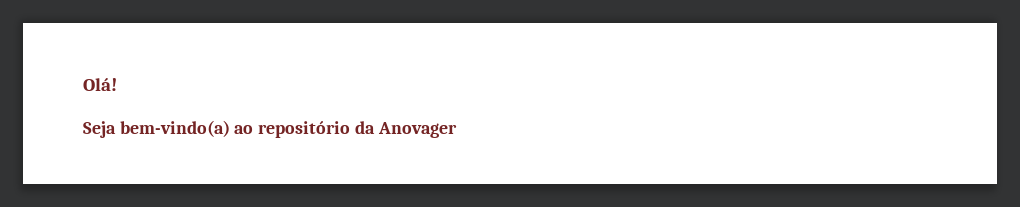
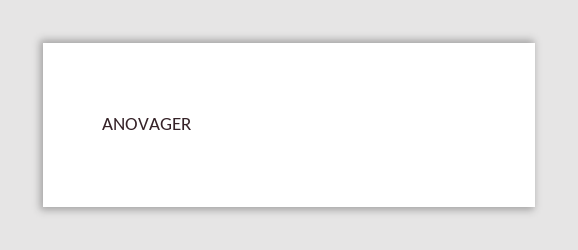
[83,78,117,91] [83,120,457,138] Olá! // Seja bem-vindo(a) ao repositório da Anovager -> [102,118,192,130] ANOVAGER

